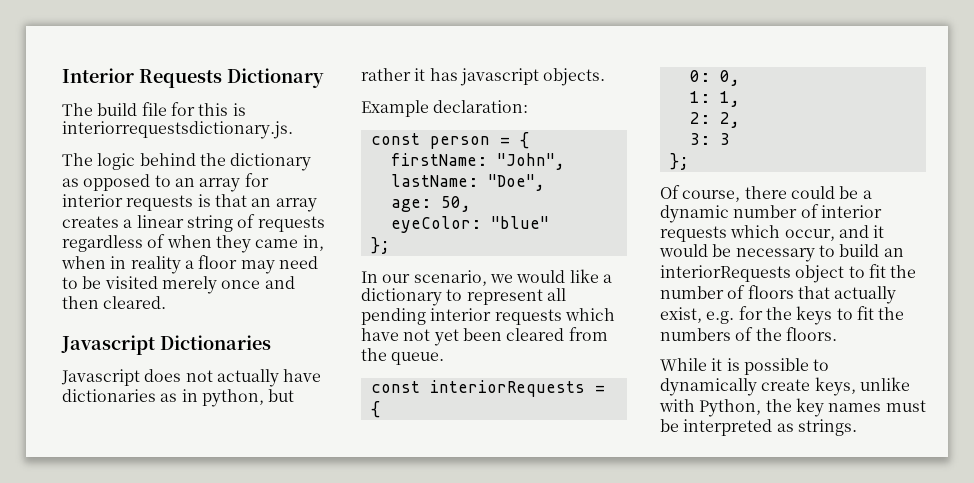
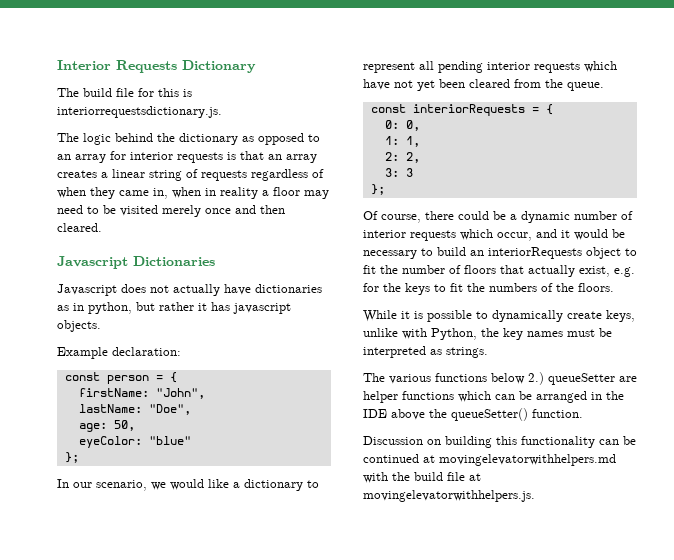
(857, 427) none -> [363,372,637,385] [363,391,624,403] [363,408,583,421] [363,436,636,448] [363,454,616,466] [363,472,481,483] [363,490,535,502] // The various functions below 2.) queueSetter are helper functions which can be arranged in the IDE above the queueSetter() function. // Discussion on building this functionality can be continued at movingelevatorwithhelpers.md with the build file at movingelevatorwithhelpers.js.

